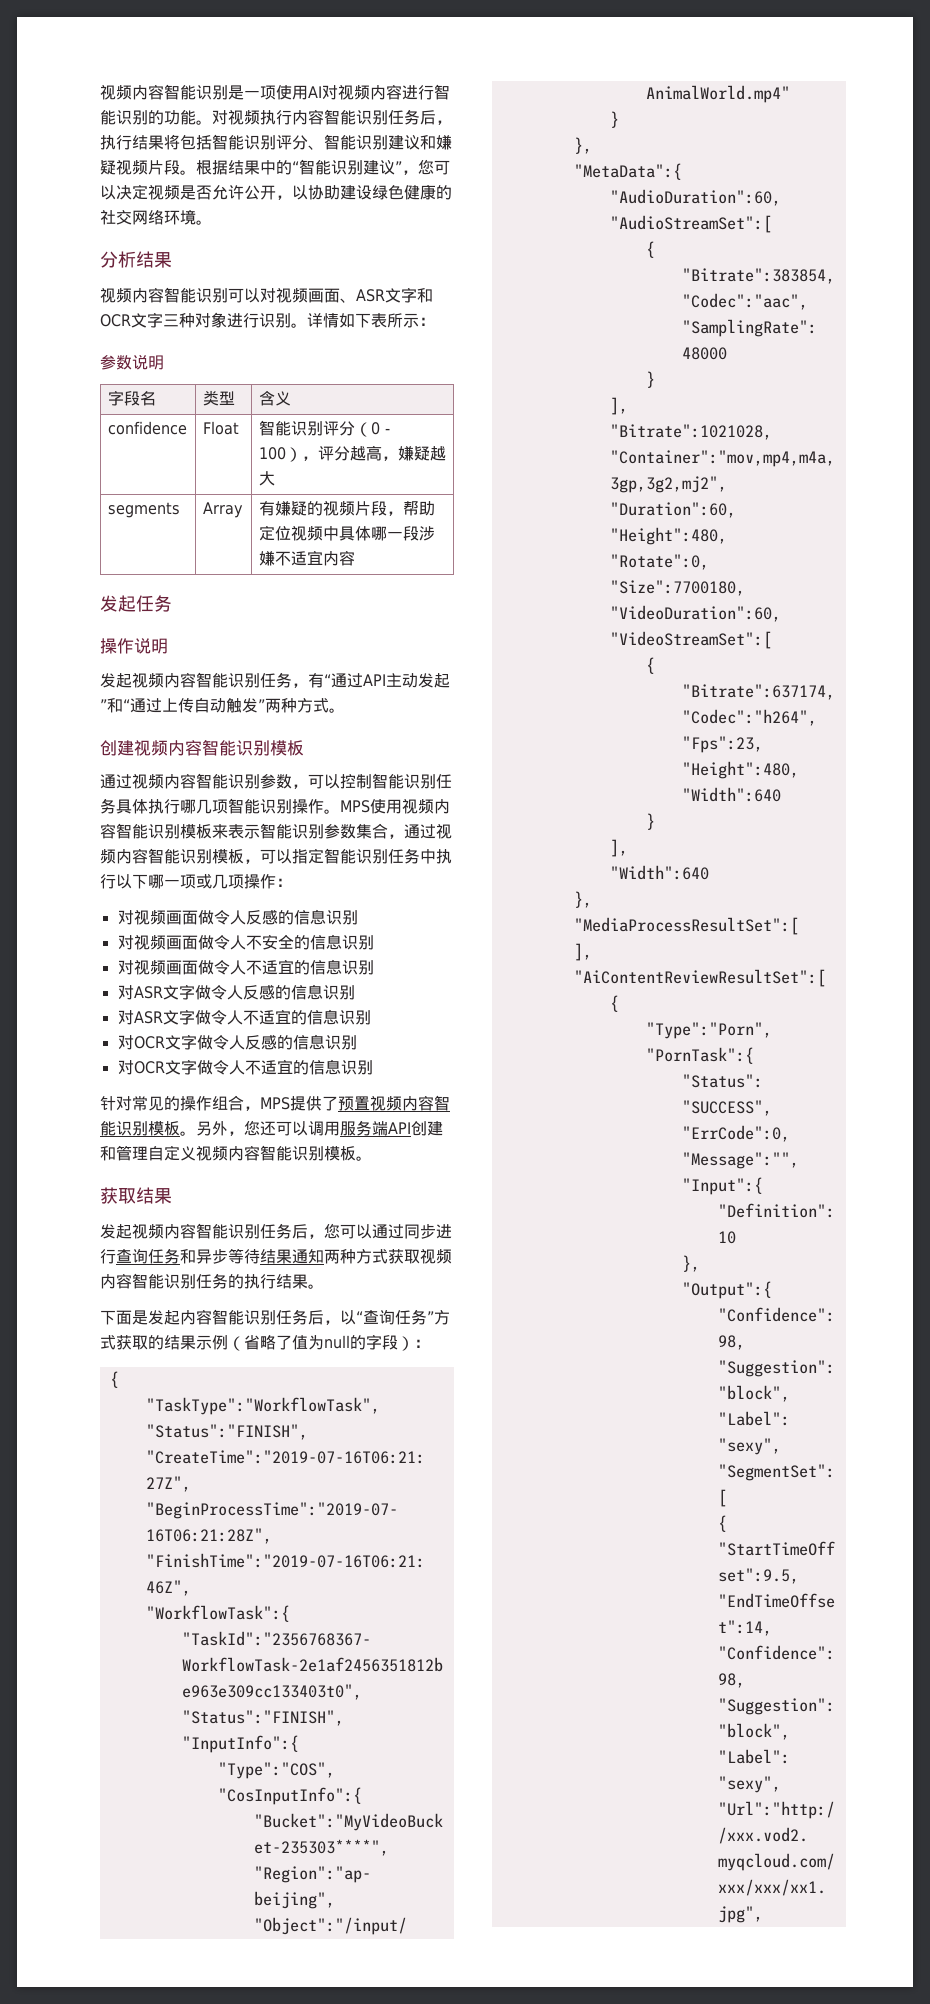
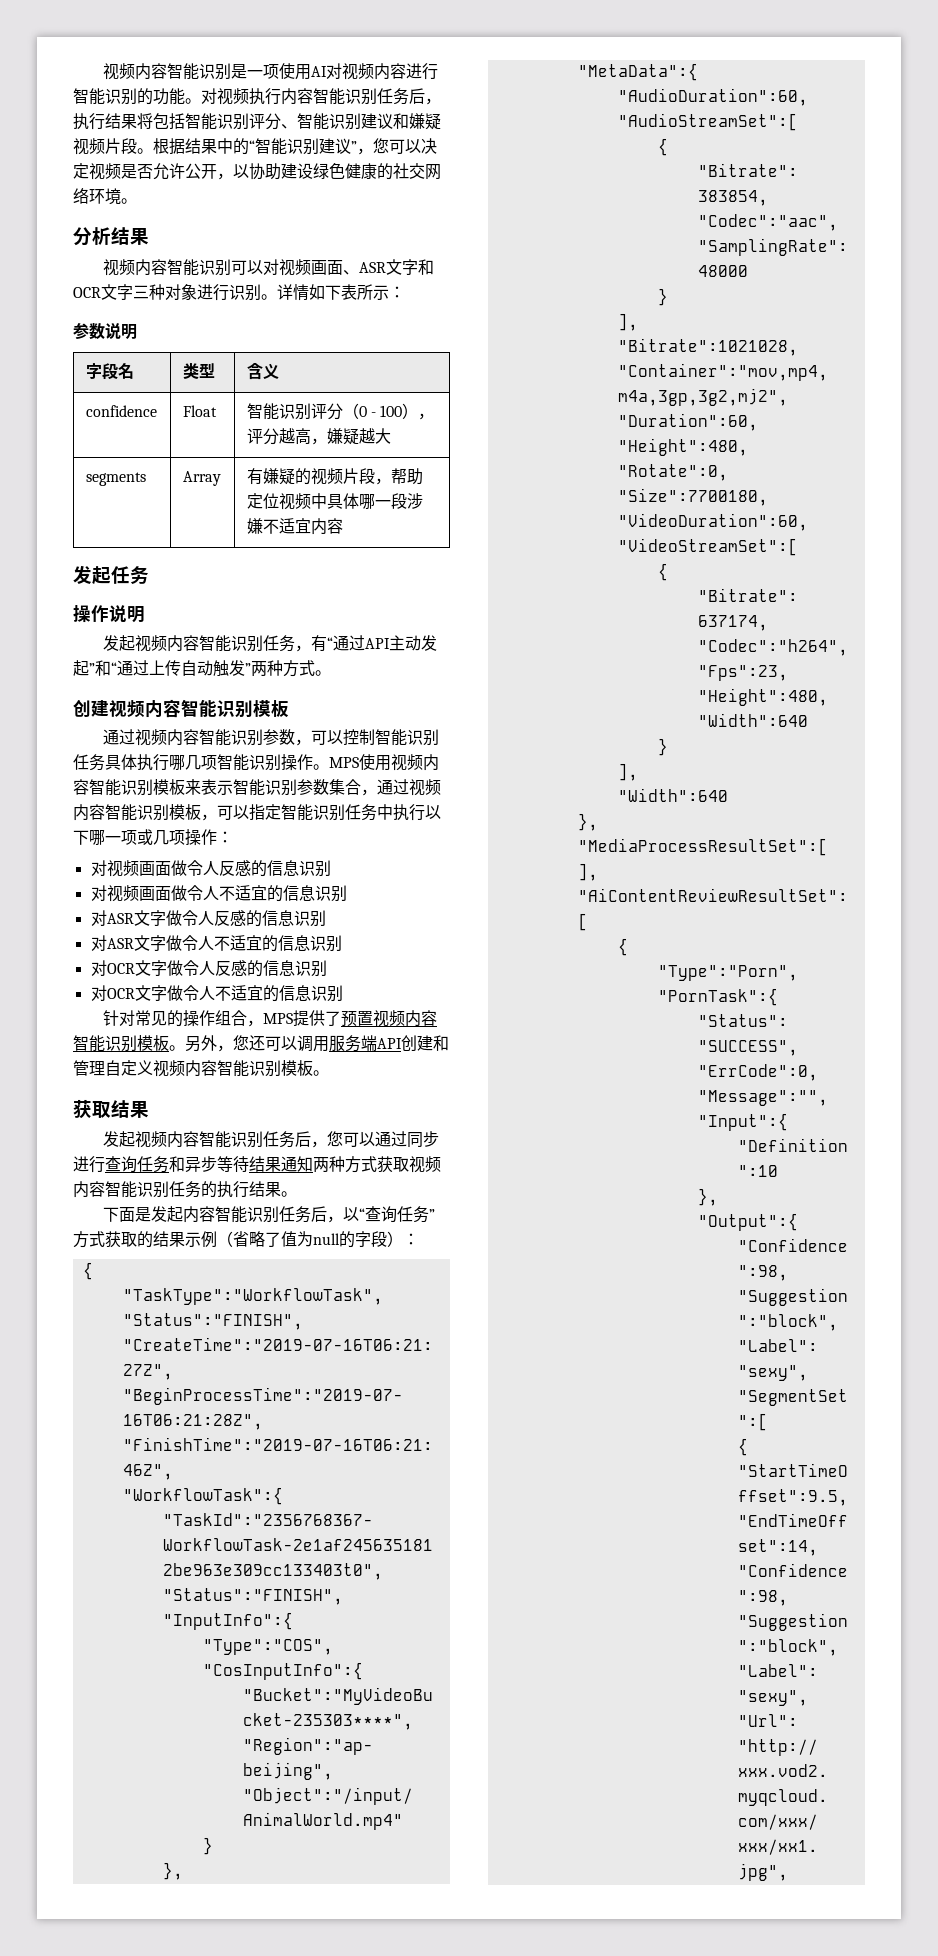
[117,934,374,950] // 对视频画面做令人不安全的信息识别 -> (331, 868) none

